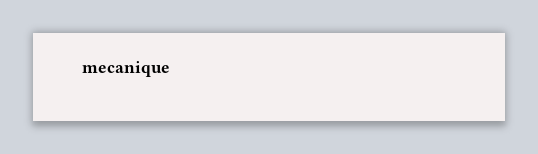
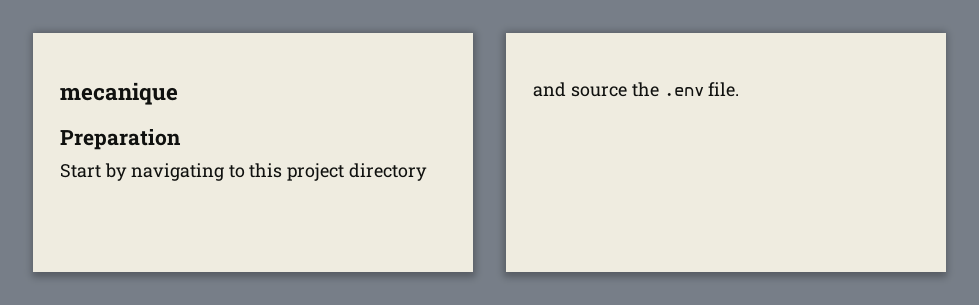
(170, 69) none -> [60,129,181,150] [60,163,428,181] [533,82,740,97] // Preparation // Start by navigating to this project directory and source the .env file.

